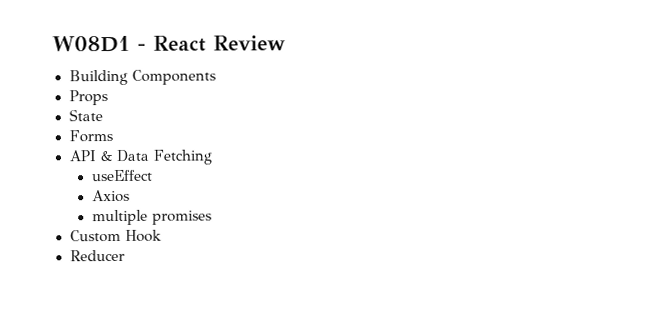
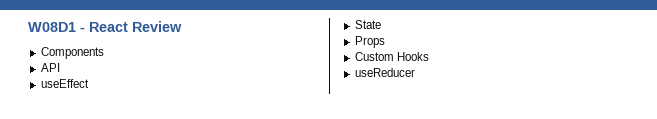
[68,69,128,86] Building -> (182, 26) none
[68,90,108,106] [68,109,103,122] [68,130,113,143] [68,149,212,165] [91,169,153,182] [91,189,130,203] [91,209,212,226] [69,229,162,243] [69,249,125,262] Props // State // Forms // API & Data Fetching // useEffect // Axios // multiple promises // Custom Hook // Reducer -> [40,63,60,72] [40,79,89,88] [354,20,381,29] [354,36,385,48] [354,52,429,61] [354,68,415,77] API // useEffect // State // Props // Custom Hooks // useReducer

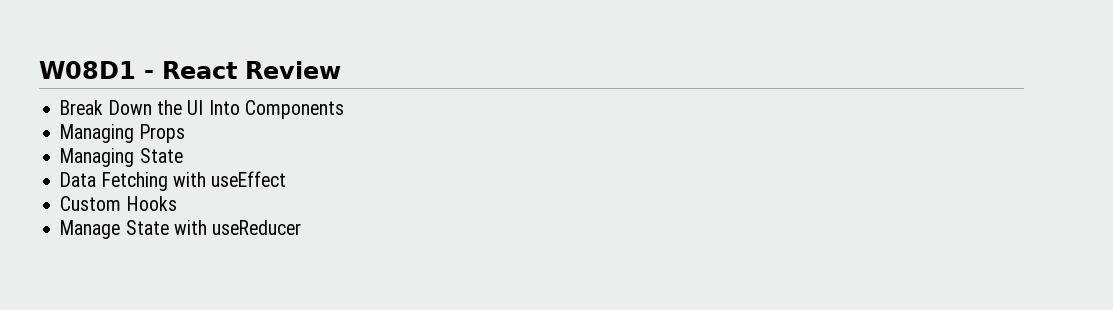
[40,47,104,59] [40,63,60,72] [40,79,89,88] [354,20,381,29] [354,36,385,48] Components // API // useEffect // State // Props -> [60,100,344,119] [60,124,185,143] [60,148,183,167] [60,171,287,191] Break Down the UI Into Components // Managing Props // Managing State // Data Fetching with useEffect
(429, 56) none -> [60,220,207,239] Manage State with

